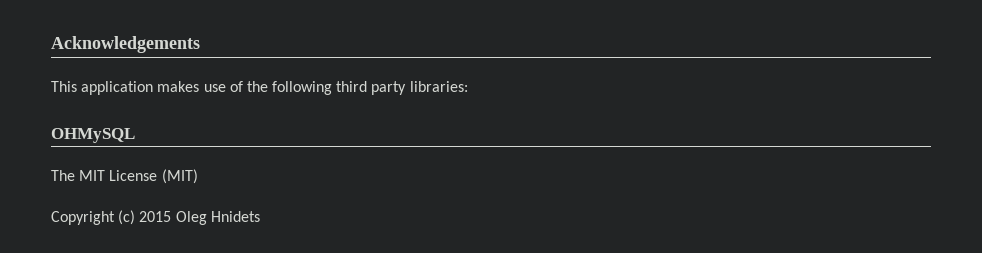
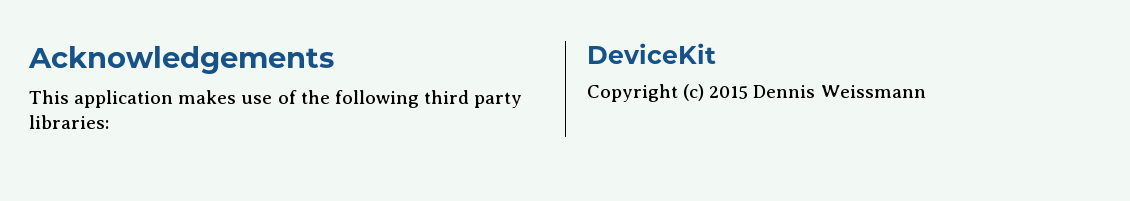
[51,128,135,143] [51,169,198,184] OHMySQL // The MIT License (MIT) -> [587,43,716,64] DeviceKit
[175,211,260,225] Oleg Hnidets -> [753,85,926,98] Dennis Weissmann

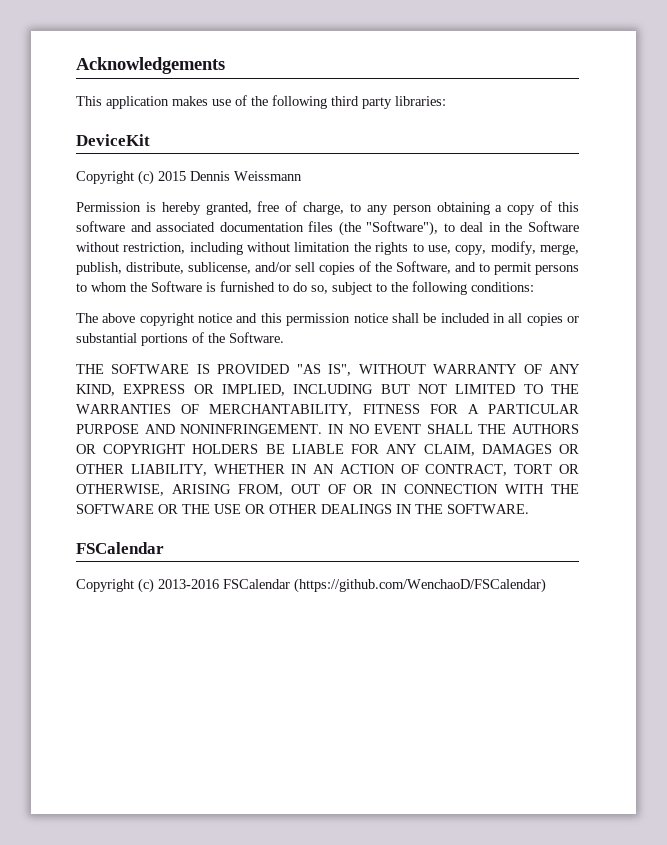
(926, 91) none -> [76,201,579,215] [76,221,579,236] [76,241,580,255] [76,261,579,275] [76,281,534,295] [76,313,579,326] [76,332,284,346] [76,364,581,376] [76,384,579,396] [76,404,580,416] [76,424,579,434] [76,444,579,456] [76,464,579,476] [76,484,580,496] [76,504,529,514] [76,542,164,554] [76,578,546,593] // Permission is hereby granted, free of charge, to any person obtaining a copy of this software and associated documentation files (the "Software"), to deal in the Software without restriction, including without limitation the rights to use, copy, modify, merge, publish, distribute, sublicense, and/or sell copies of the Software, and to permit persons to whom the Software is furnished to do so, subject to the following conditions: // The above copyright notice and this permission notice shall be included in all copies or substantial portions of the Software. // THE SOFTWARE IS PROVIDED "AS IS", WITHOUT WARRANTY OF ANY KIND, EXPRESS OR IMPLIED, INCLUDING BUT NOT LIMITED TO THE WARRANTIES OF MERCHANTABILITY, FITNESS FOR A PARTICULAR PURPOSE AND NONINFRINGEMENT. IN NO EVENT SHALL THE AUTHORS OR COPYRIGHT HOLDERS BE LIABLE FOR ANY CLAIM, DAMAGES OR OTHER LIABILITY, WHETHER IN AN ACTION OF CONTRACT, TORT OR OTHERWISE, ARISING FROM, OUT OF OR IN CONNECTION WITH THE SOFTWARE OR THE USE OR OTHER DEALINGS IN THE SOFTWARE. // FSCalendar // Copyright (c) 2013-2016 FSCalendar (https://github.com/WenchaoD/FSCalendar)

